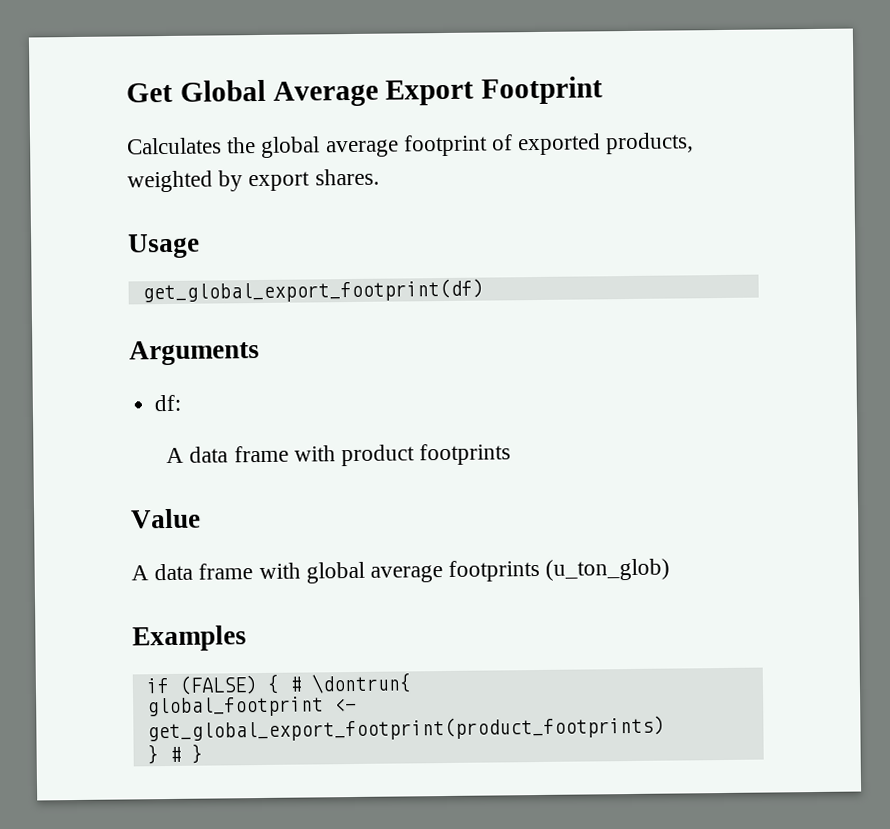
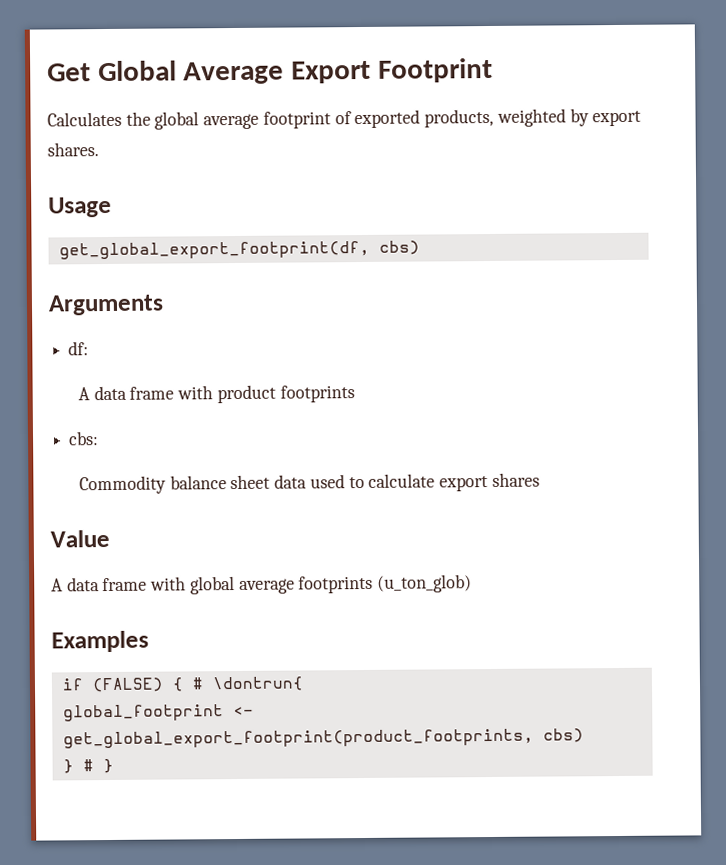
[141,278,484,304] get_global_export_footprint(df) -> [58,240,420,260] get_global_export_footprint(df, cbs)
(512, 454) none -> [68,431,100,446] [78,472,540,495] // cbs: // Commodity balance sheet data used to calculate export shares
[146,715,665,743] get_global_export_footprint(product_footprints) -> [62,728,584,749] get_global_export_footprint(product_footprints, cbs)

